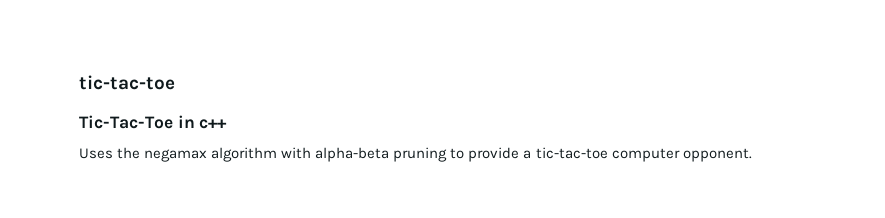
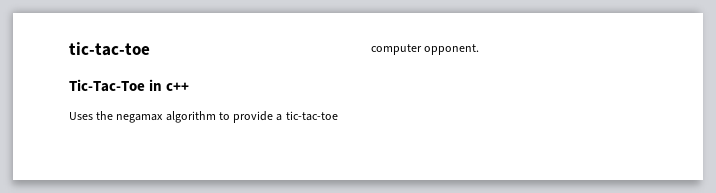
[281,147,448,162] with alpha-beta pruning -> (216, 117) none

